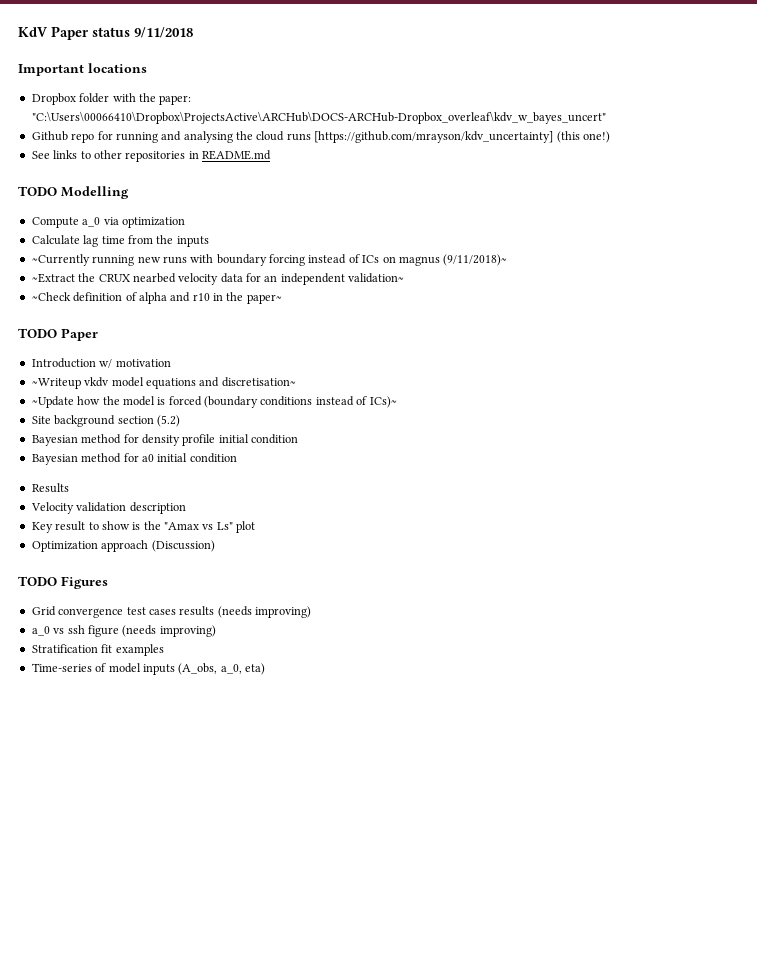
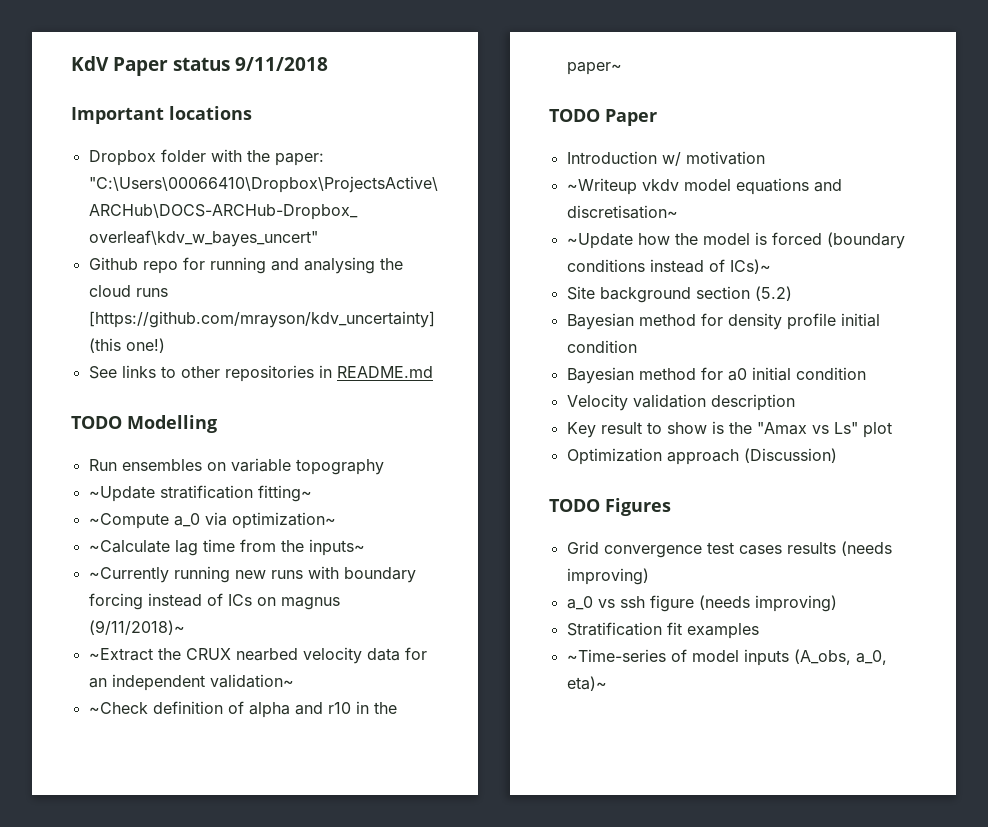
[31,217,185,228] [31,235,80,245] Compute a_0 via optimization // Calculate -> [88,458,384,475] [88,485,312,502] [88,512,336,529] [88,540,170,553] Run ensembles on variable topography // ~Update stratification fitting~ // ~Compute a_0 via optimization~ // ~Calculate
[176,236,209,247] inputs -> [308,539,365,556] inputs~
[31,483,69,493] // Results -> (866, 373) none
[31,663,92,672] Time-series -> [566,649,666,662] ~Time-series
[245,663,265,675] eta) -> [566,676,607,691] eta)~

